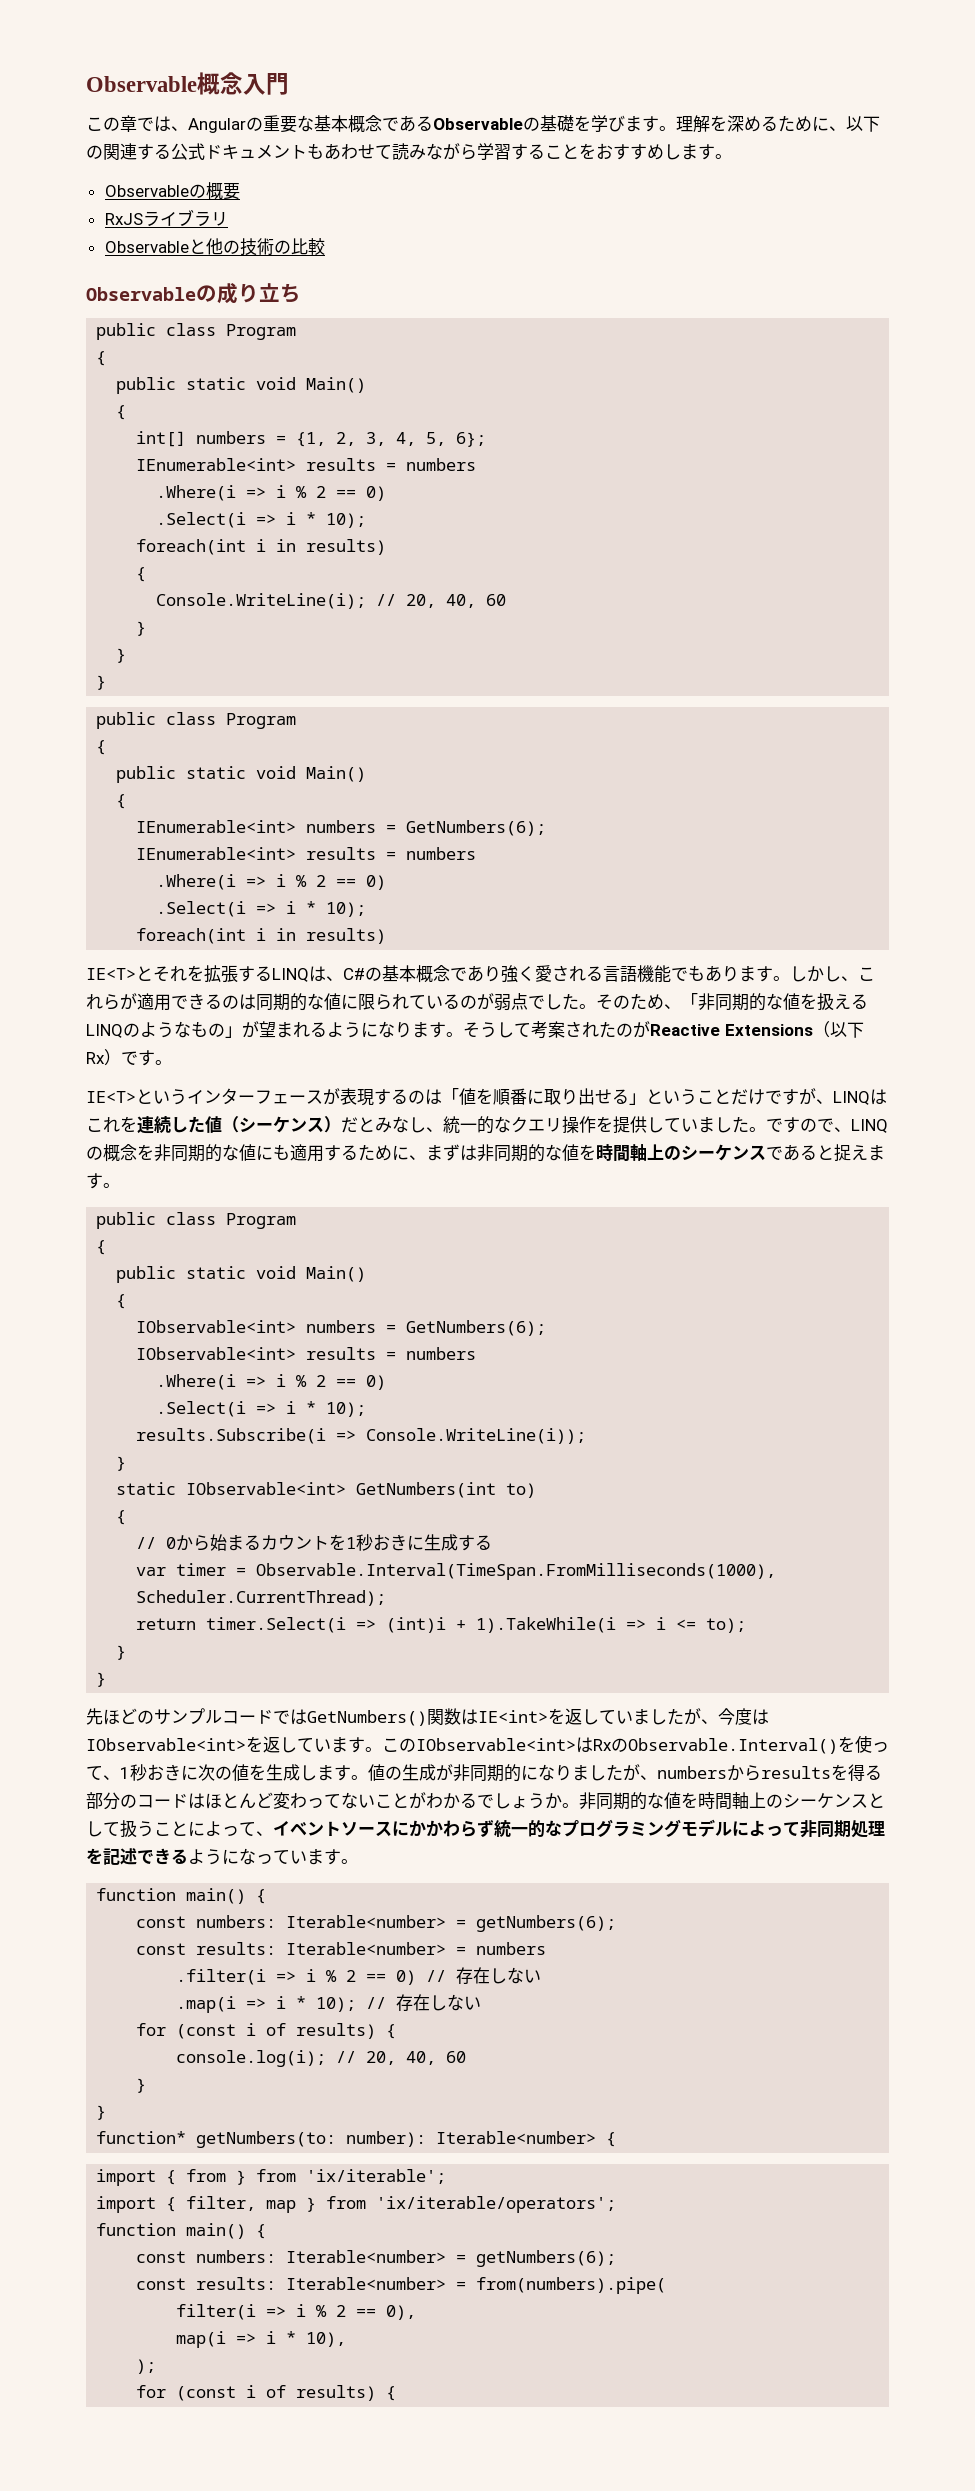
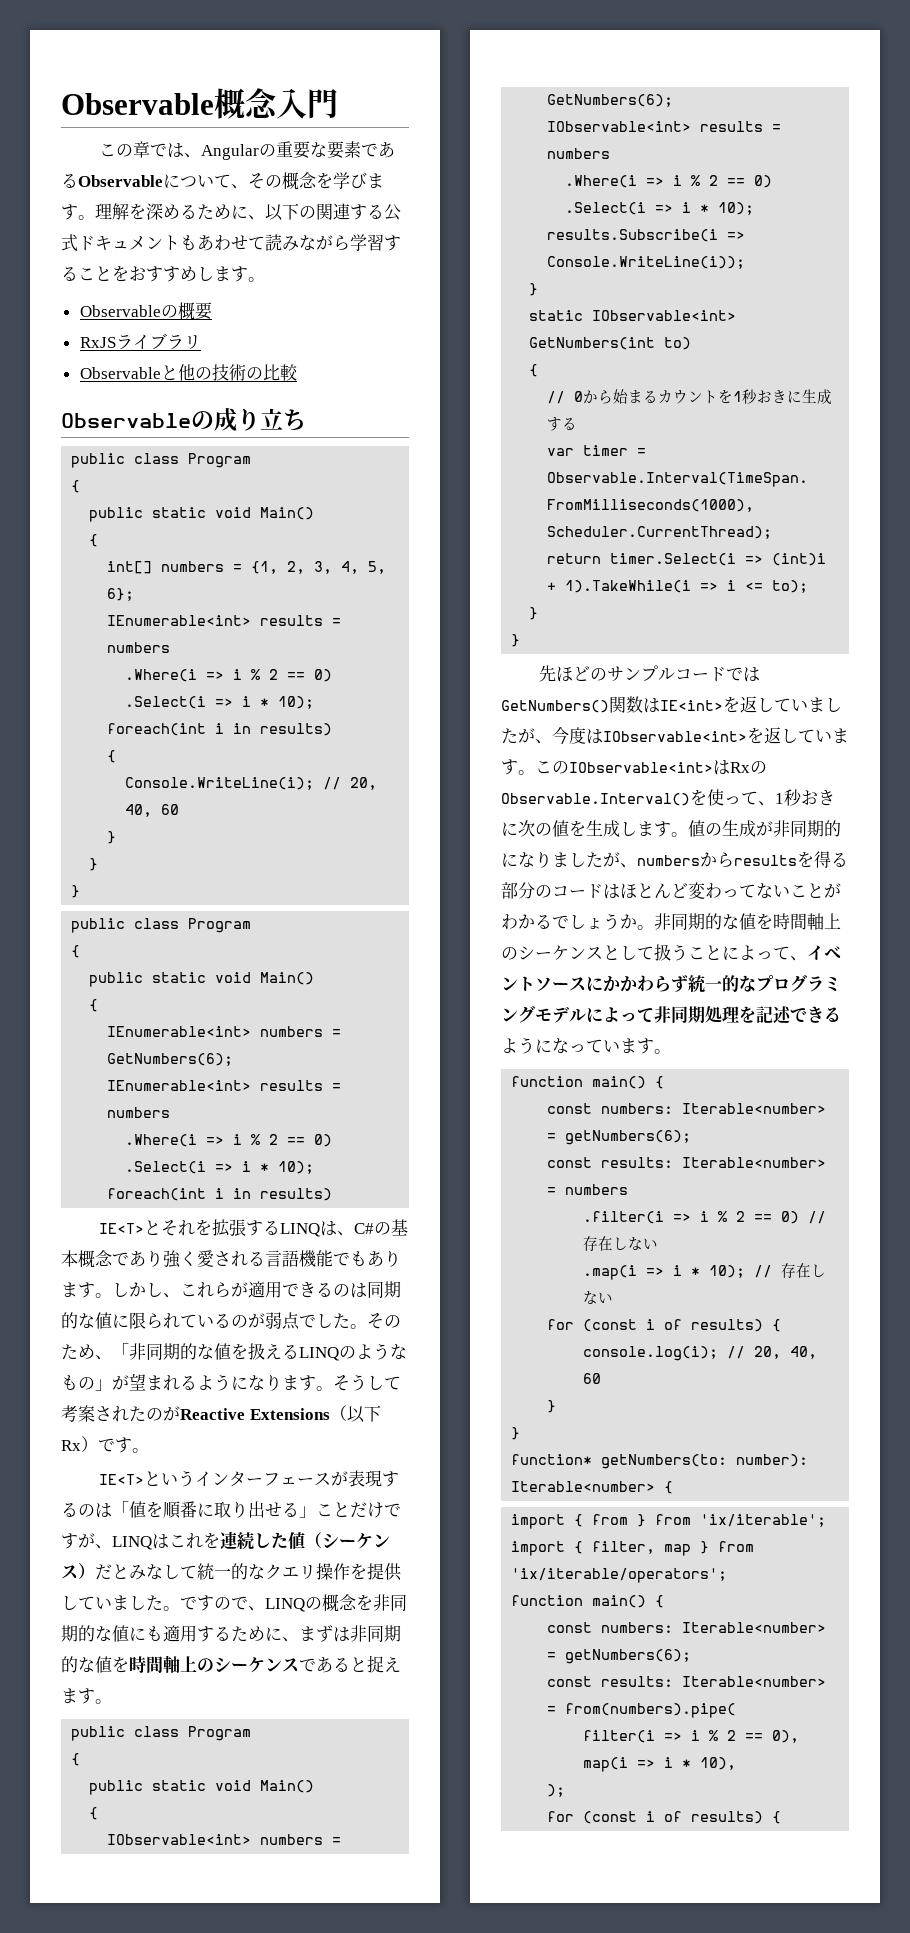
[314,115,382,133] 基本概念 -> [326,141,361,159] 要素
[523,115,574,132] の基礎 -> [163,172,317,190] について、その概念
[646,1089,697,1105] という -> (316, 1512) none
[426,1127,443,1132] 、 -> [180,1565,197,1579] て

